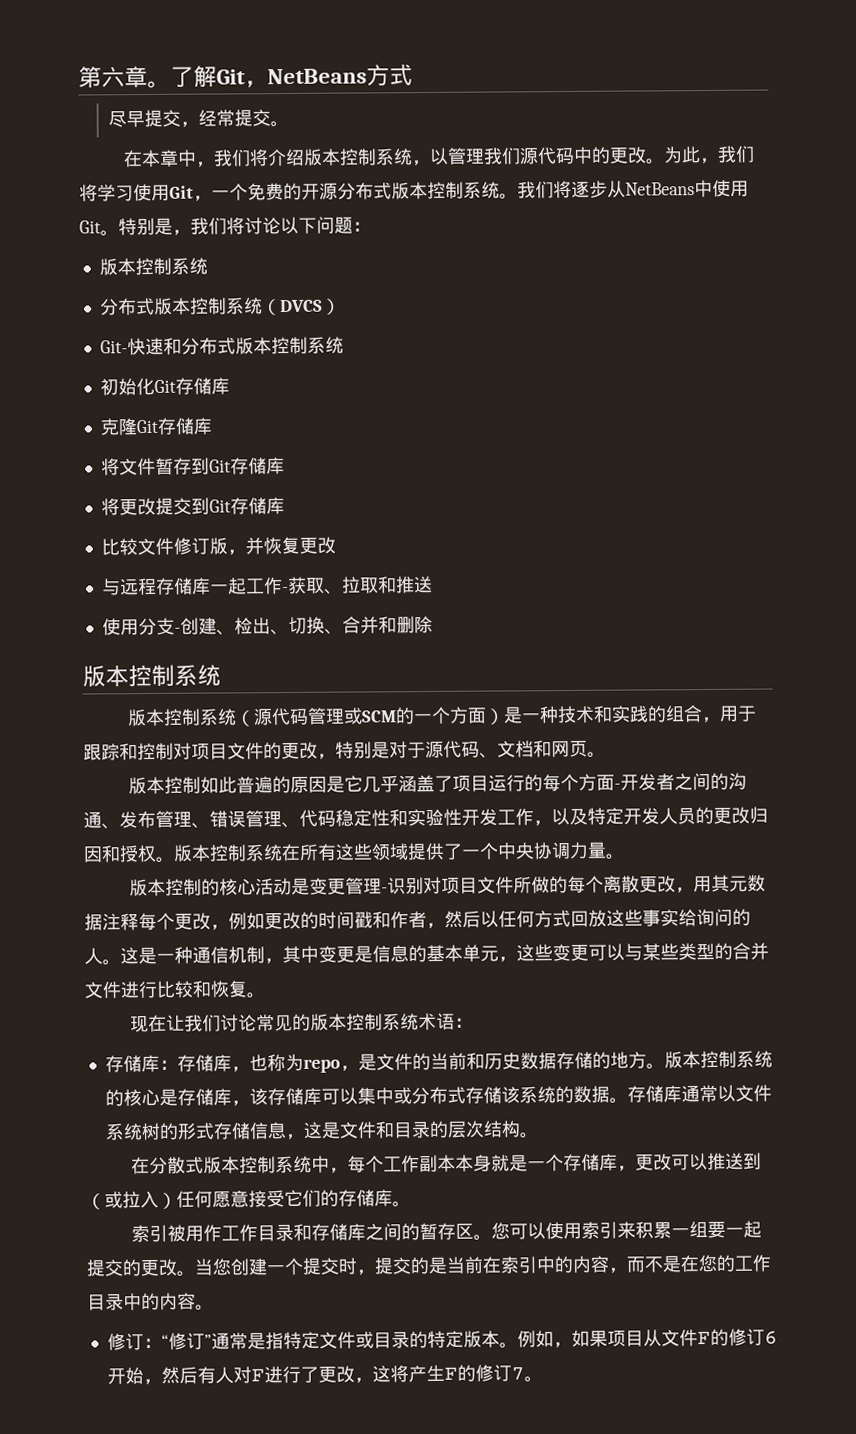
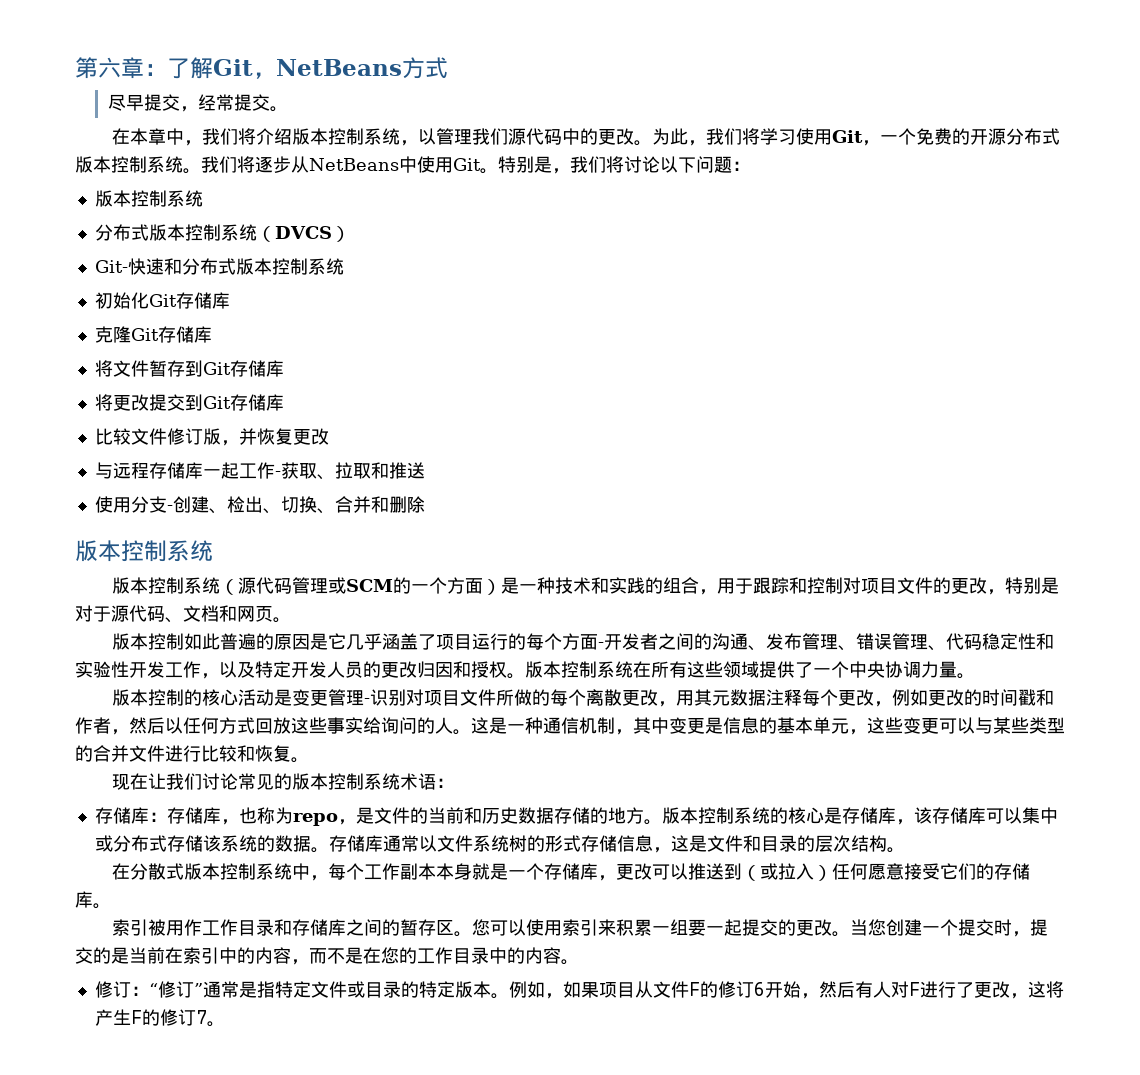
[147,80,171,88] 。 -> [144,64,167,76] ：

